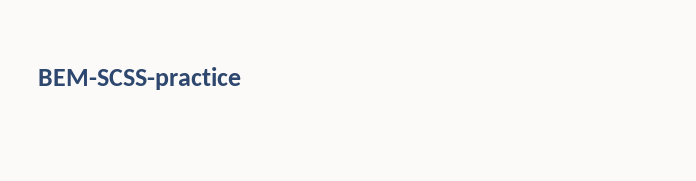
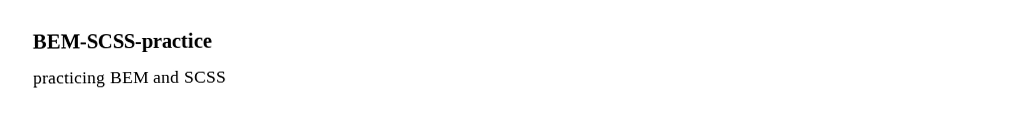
(241, 78) none -> [33,70,228,88] // practicing BEM and SCSS

